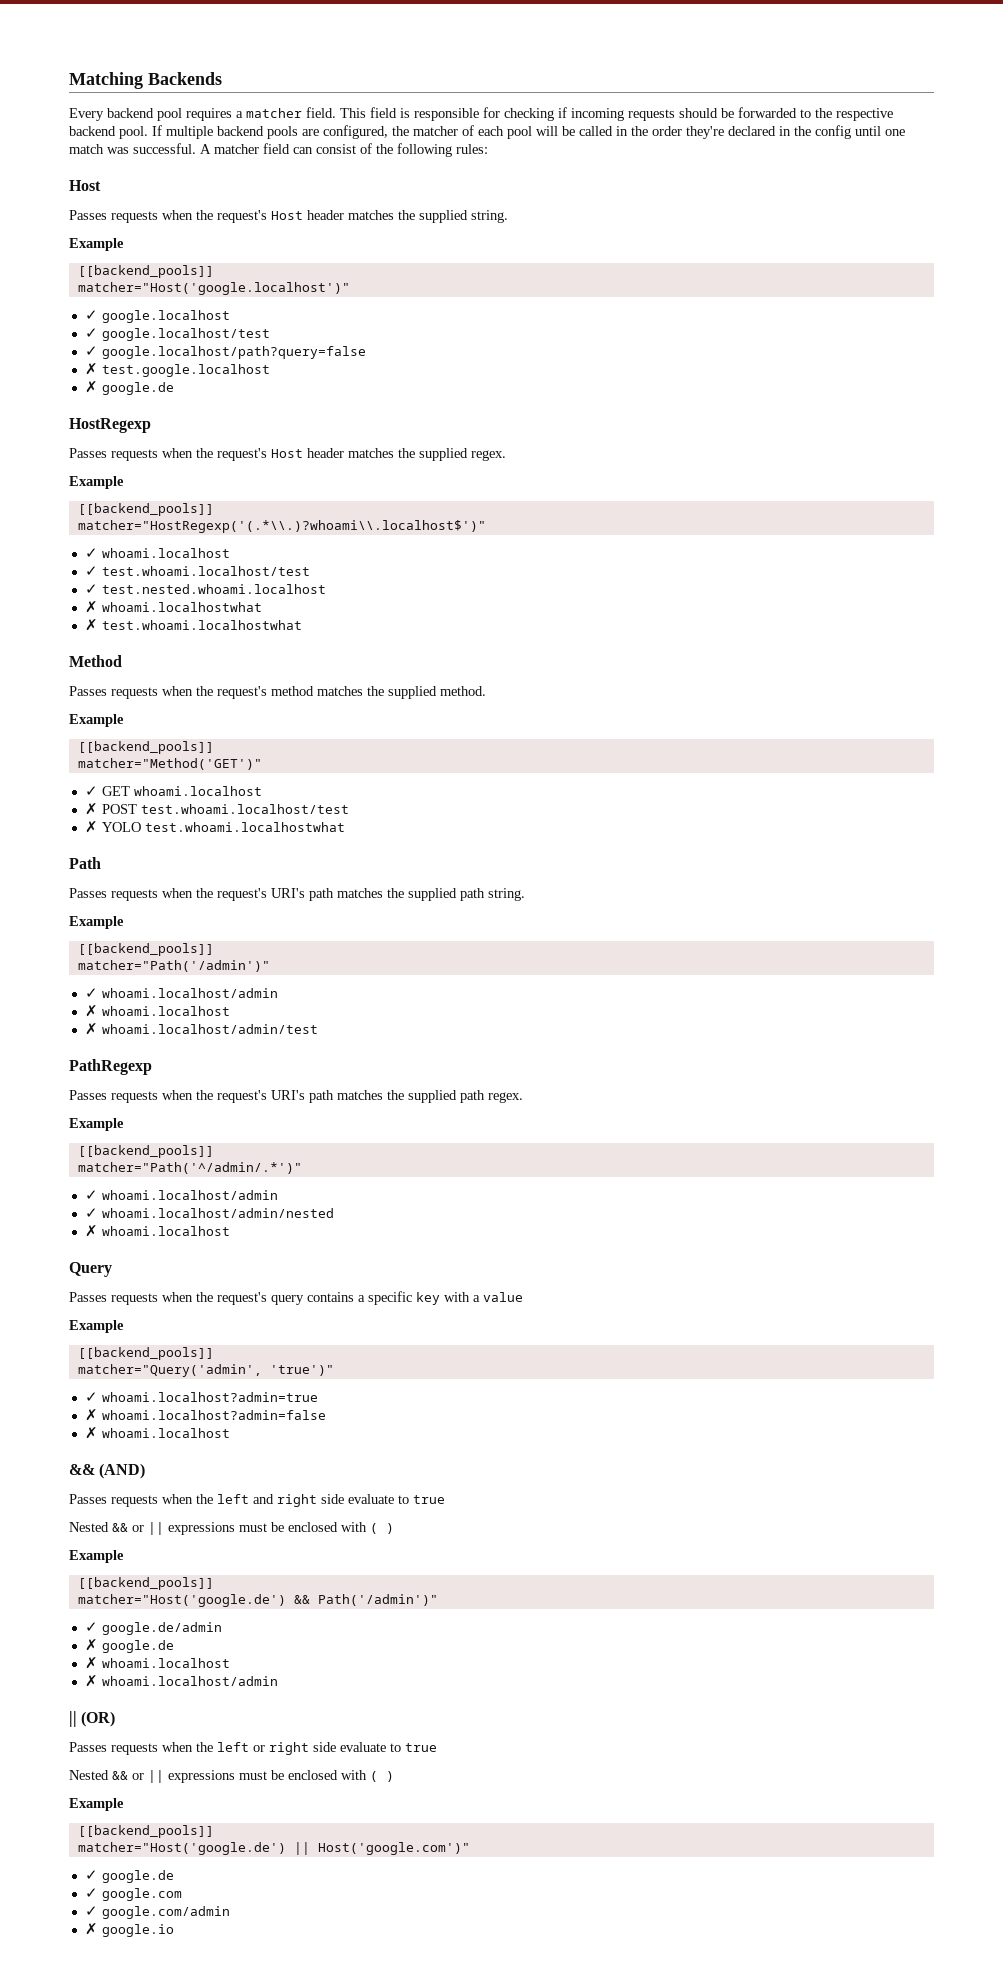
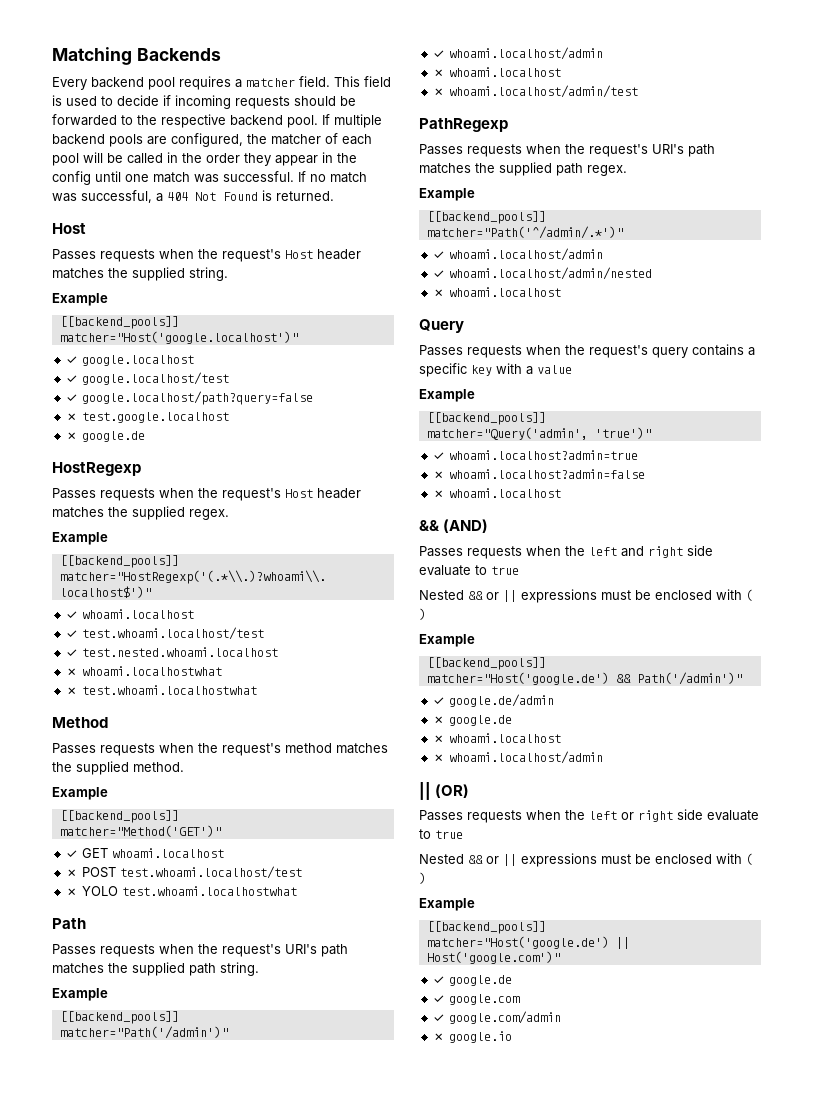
[414,107,554,121] responsible for checking -> [66,95,159,106] used to decide
[686,126,776,139] they're declared -> [244,153,318,166] they appear
[200,143,488,157] A matcher field can consist of the following rules: -> [298,171,367,183] [52,190,334,203] If no match was successful, a 404 Not Found is returned.

